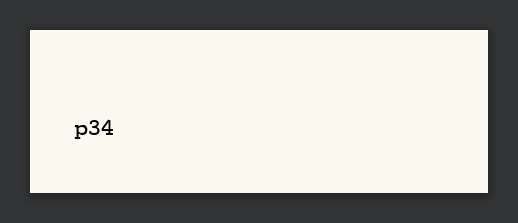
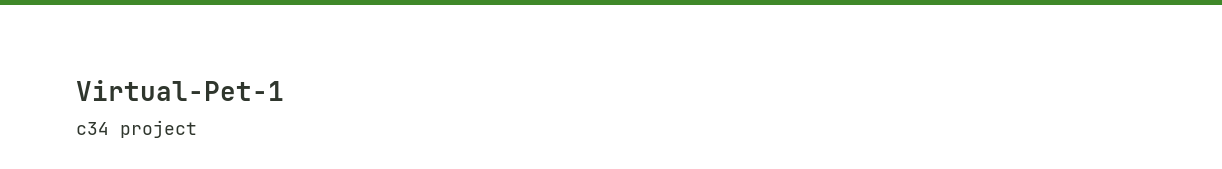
[74,119,114,139] p34 -> [76,80,284,101] [76,120,197,138] Virtual-Pet-1 // c34 project

